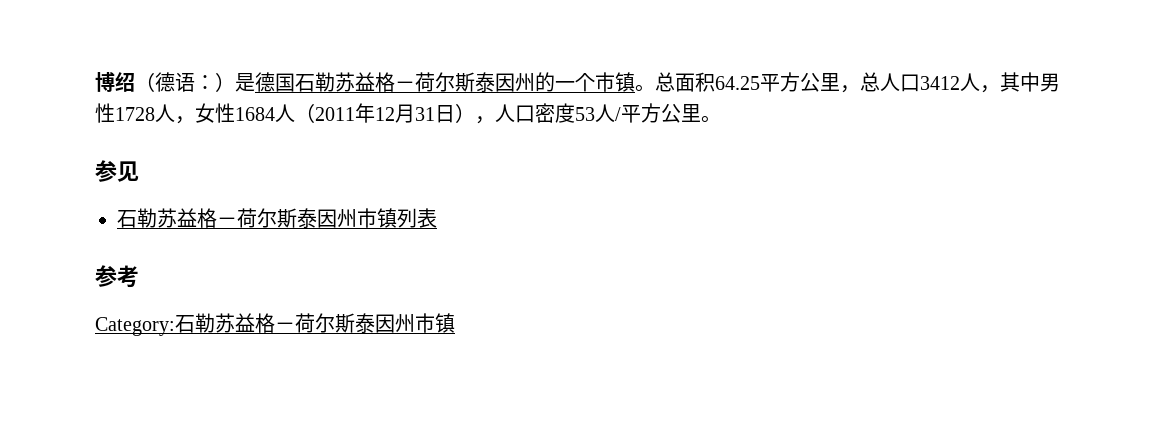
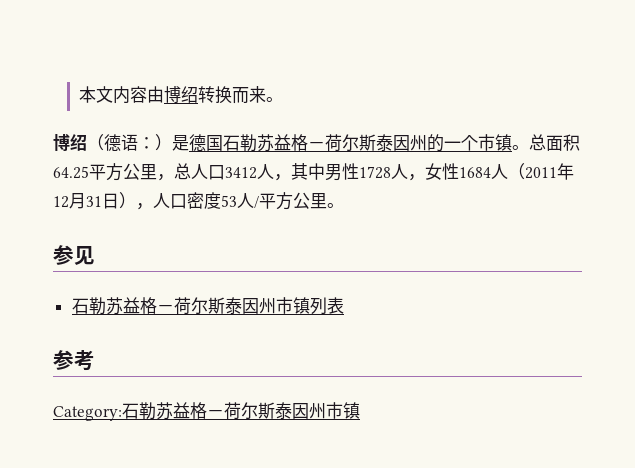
(95, 82) none -> [79,86,284,104] 本文内容由博绍转换而来。 //

